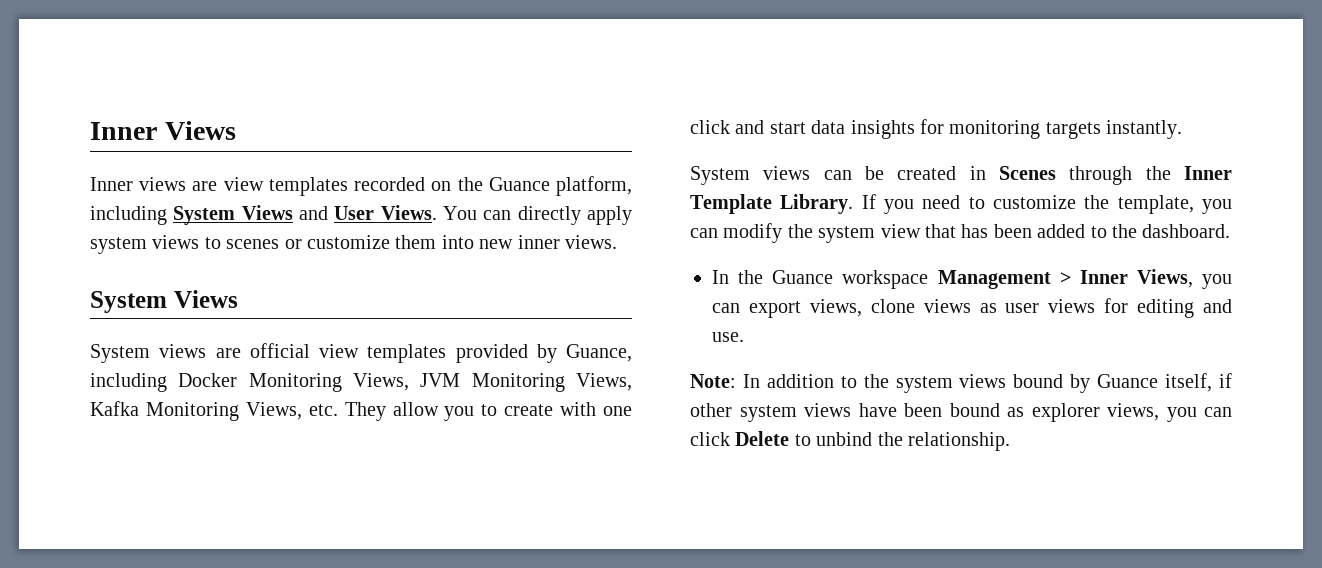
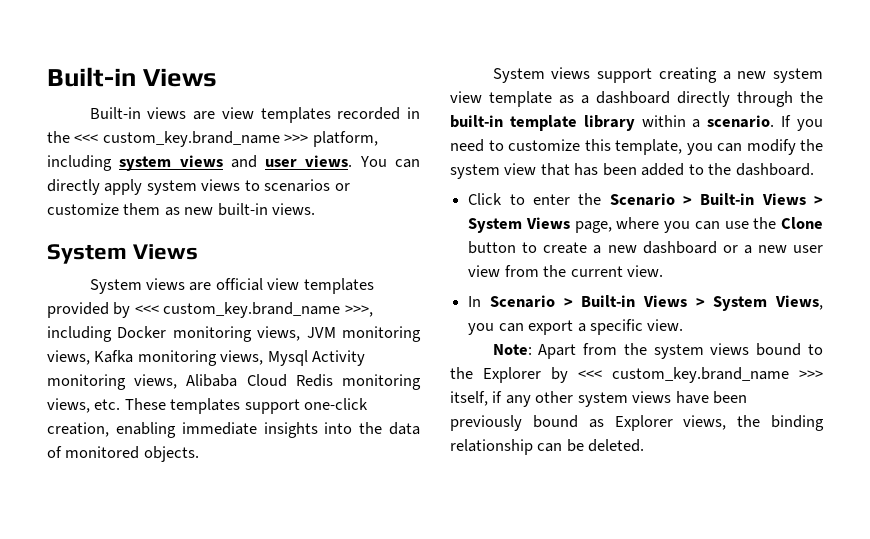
[90,121,236,140] [90,177,133,191] Inner Views // Inner -> [47,67,218,87] [89,107,141,119] Built-in Views // Built-in
[431,176,632,196] [90,205,437,225] on the Guance platform, including System Views and User Views. -> [407,107,420,119] [47,131,378,147] [47,155,353,171] in the <<< custom_key.brand_name >>> platform, including system views and user views.
[226,239,280,249] scenes -> [264,179,331,192] scenarios
[441,235,560,249] into new inner -> [164,203,268,216] as new built-in
[566,344,632,362] [90,373,632,392] [90,401,632,421] [690,119,1183,139] [690,166,1232,185] [690,194,854,214] Guance, including Docker Monitoring Views, JVM Monitoring Views, Kafka Monitoring Views, etc. They allow you to create with one click and start data insights for monitoring targets instantly. // System views can be created in Scenes through the Inner Template Library. -> [134,302,373,318] [47,326,421,342] [47,350,366,366] [47,374,422,390] [47,398,369,414] [47,422,420,438] [47,446,199,462] [492,67,823,83] [450,91,823,107] [450,115,775,131] <<< custom_key.brand_name >>>, including Docker monitoring views, JVM monitoring views, Kafka monitoring views, Mysql Activity monitoring views, Alibaba Cloud Redis monitoring views, etc. These templates support one-click creation, enabling immediate insights into the data of monitored objects. // System views support creating a new system view template as a dashboard directly through the built-in template library within a scenario.
[1084,195,1110,209] the -> [584,139,611,151] this
[712,269,1232,289] [712,298,1232,318] [712,332,744,342] [690,374,1159,393] In the Guance workspace Management > Inner Views, you can export views, clone views as user views for editing and use. // Note: In addition to the system views bound by Guance -> [468,193,823,206] [468,217,823,233] [468,241,823,254] [468,265,663,277] [468,295,823,311] [468,319,684,335] [492,343,823,359] [450,367,823,383] Click to enter the Scenario > Built-in Views > System Views page, where you can use the Clone button to create a new dashboard or a new user view from the current view. // In Scenario > Built-in Views > System Views, you can export a specific view. // Note: Apart from the system views bound to the Explorer by <<< custom_key.brand_name >>>
(1232, 380) none -> [505,395,531,407] any
(942, 410) none -> [450,415,522,431] previously
[1031,403,1232,422] [690,431,1010,451] explorer views, you can click Delete to unbind the relationship. -> [614,415,824,431] [450,439,645,455] Explorer views, the binding relationship can be deleted.

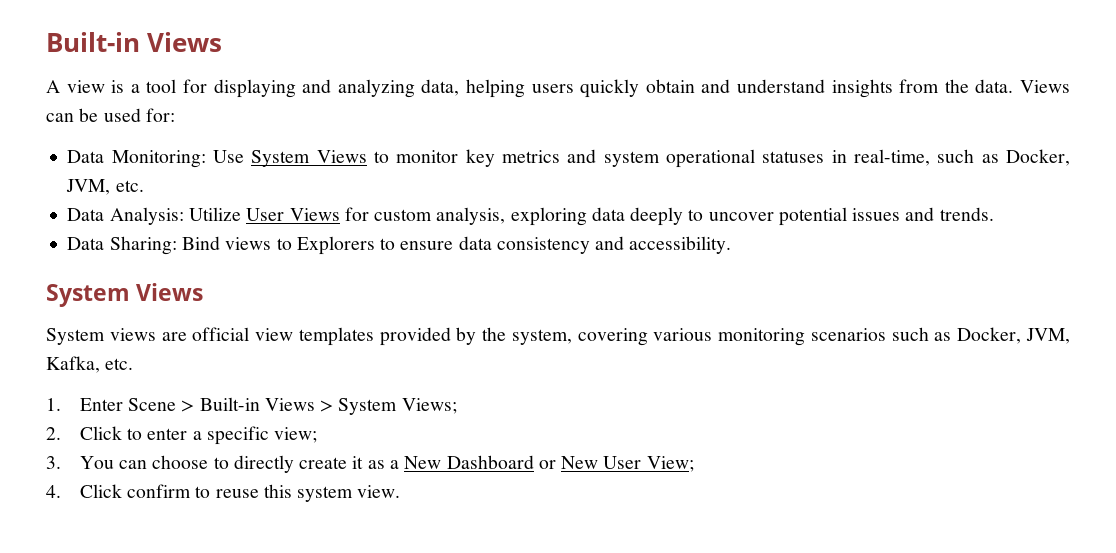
[89,107,420,123] [47,131,378,147] [47,155,420,171] [47,179,350,195] [47,203,316,216] Built-in views are view templates recorded in the <<< custom_key.brand_name >>> platform, including system views and user views. You can directly apply system views to scenarios or customize them as new built-in views. -> [46,79,1071,98] [46,108,175,122] [67,149,1071,168] [66,179,144,195] [67,207,994,226] [67,236,732,255] A view is a tool for displaying and analyzing data, helping users quickly obtain and understand insights from the data. Views can be used for: // Data Monitoring: Use System Views to monitor key metrics and system operational statuses in real-time, such as Docker, JVM, etc. // Data Analysis: Utilize User Views for custom analysis, exploring data deeply to uncover potential issues and trends. // Data Sharing: Bind views to Explorers to ensure data consistency and accessibility.
[134,302,373,318] [47,326,421,342] [47,350,366,366] [47,374,422,390] [47,398,369,414] [47,422,420,438] [47,446,199,462] [492,67,823,83] [450,91,823,107] [450,115,823,131] [450,139,823,155] [450,163,814,179] [468,193,823,206] [468,217,823,233] [468,241,823,254] [468,265,663,277] [468,295,823,311] [468,319,684,335] [492,343,823,359] [450,367,823,383] [450,391,748,407] [450,415,824,431] [450,439,645,455] <<< custom_key.brand_name >>>, including Docker monitoring views, JVM monitoring views, Kafka monitoring views, Mysql Activity monitoring views, Alibaba Cloud Redis monitoring views, etc. These templates support one-click creation, enabling immediate insights into the data of monitored objects. // System views support creating a new system view template as a dashboard directly through the built-in template library within a scenario. If you need to customize this template, you can modify the system view that has been added to the dashboard. // Click to enter the Scenario > Built-in Views > System Views page, where you can use the Clone button to create a new dashboard or a new user view from the current view. // In Scenario > Built-in Views > System Views, you can export a specific view. // Note: Apart from the system views bound to the Explorer by <<< custom_key.brand_name >>> itself, if any other system views have been previously bound as Explorer views, the binding relationship can be deleted. -> [482,327,1070,346] [46,356,134,373] [46,397,457,415] [46,426,318,445] [46,455,694,473] [46,484,401,502] the system, covering various monitoring scenarios such as Docker, JVM, Kafka, etc. // 1. Enter Scene > Built-in Views > System Views; // 2. Click to enter a specific view; // 3. You can choose to directly create it as a New Dashboard or New User View; // 4. Click confirm to reuse this system view.

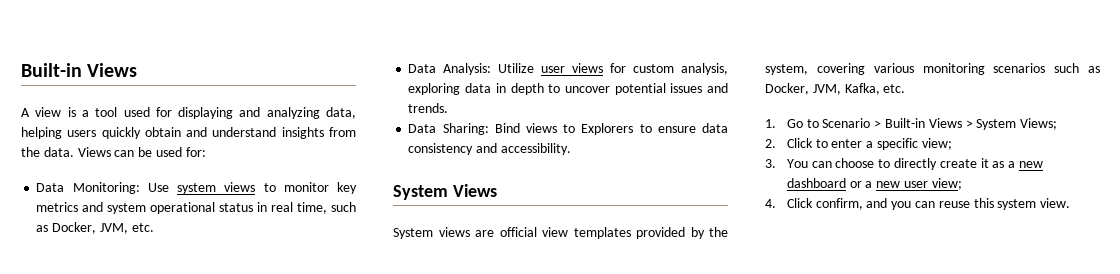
(177, 86) none -> [123,107,150,117] used
[251,150,367,167] System Views -> [177,182,256,194] system views
[762,149,931,166] statuses in real-time, -> [219,202,328,214] status in real time,
[246,208,340,221] User Views -> [541,63,604,73] user views
[630,207,684,226] deeply -> [495,83,544,95] in depth
[79,398,177,411] Enter Scene -> [786,118,871,128] Go to Scenario
[404,455,694,472] [46,484,211,498] New Dashboard or New User View; // 4. Click confirm to -> [1018,161,1043,168] [786,178,962,190] [765,198,935,210] new dashboard or a new user view; // 4. Click confirm, and you can

